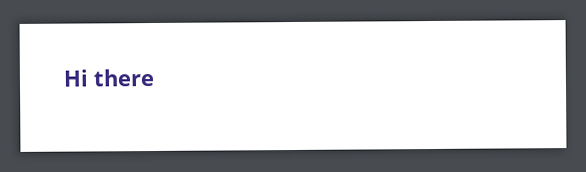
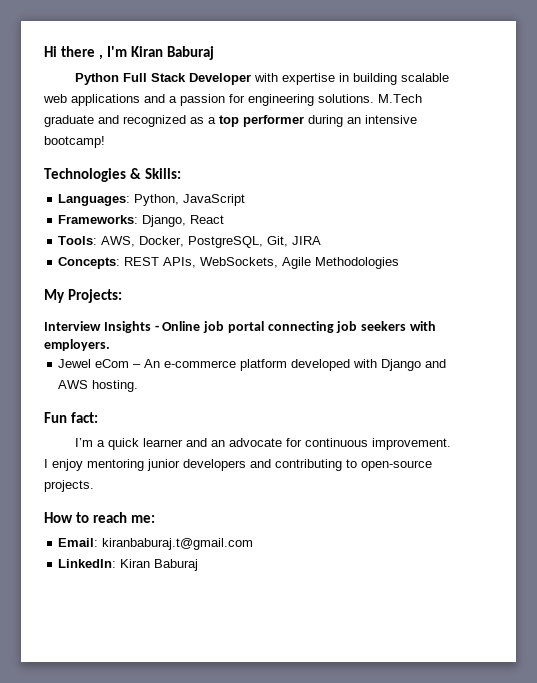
(154, 77) none -> [99,46,215,60] [75,73,450,85] [43,94,422,106] [44,115,417,127] [44,136,105,148] [44,168,181,182] [58,194,246,206] [58,215,225,227] [58,236,322,248] [58,257,400,269] [44,289,122,303] [44,321,437,333] [44,339,110,351] [58,359,447,371] [58,380,139,392] [44,412,98,423] [75,438,452,450] [44,459,432,471] [44,480,94,492] [44,512,155,523] [58,538,254,550] [58,559,199,571] , I'm Kiran Baburaj // Python Full Stack Developer with expertise in building scalable web applications and a passion for engineering solutions. M.Tech graduate and recognized as a top performer during an intensive bootcamp! // Technologies & Skills: // Languages: Python, JavaScript // Frameworks: Django, React // Tools: AWS, Docker, PostgreSQL, Git, JIRA // Concepts: REST APIs, WebSockets, Agile Methodologies // My Projects: // Interview Insights - Online job portal connecting job seekers with employers. // Jewel eCom – An e-commerce platform developed with Django and AWS hosting. // Fun fact: // I’m a quick learner and an advocate for continuous improvement. I enjoy mentoring junior developers and contributing to open-source projects. // How to reach me: // Email: kiranbaburaj.t@gmail.com // LinkedIn: Kiran Baburaj

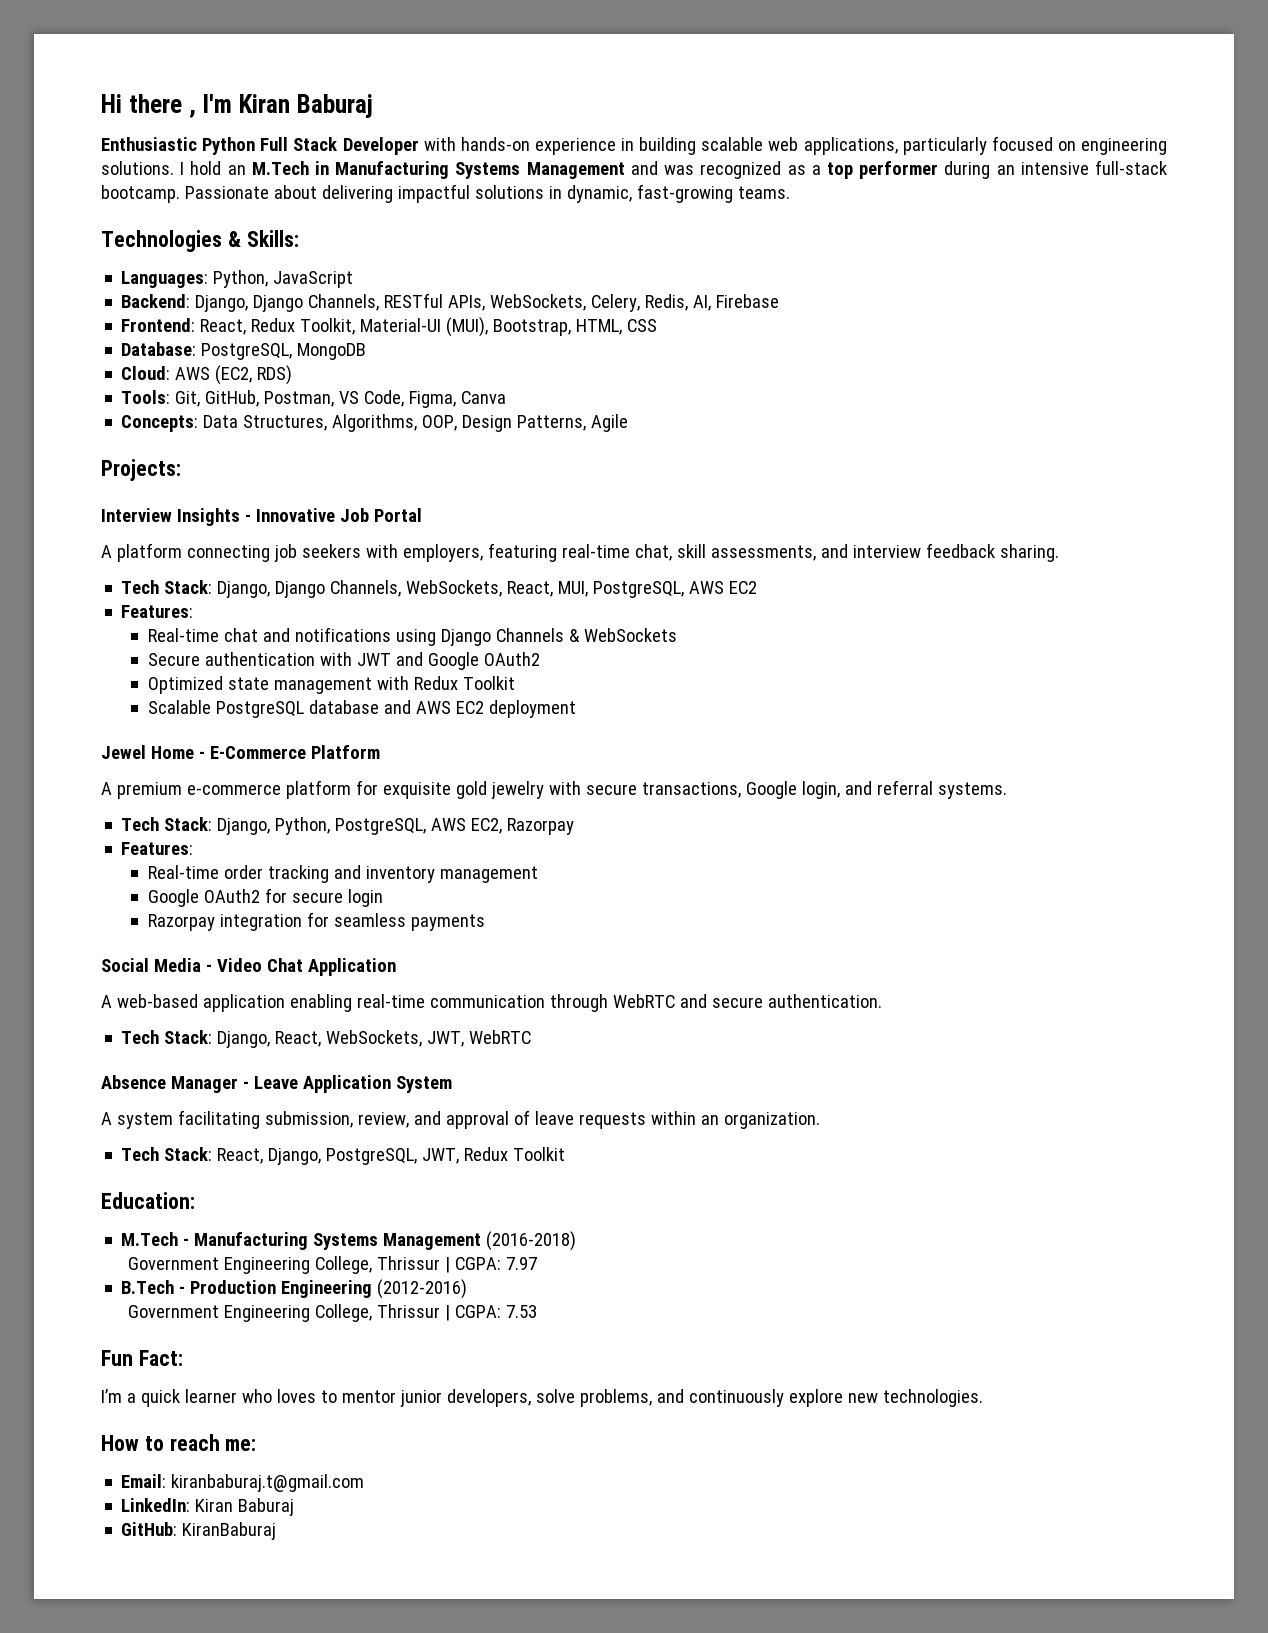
(215, 53) none -> [101,137,197,151] Enthusiastic
[282,73,336,85] expertise -> [460,137,616,155] hands-on experience
[71,94,422,106] [44,115,119,127] applications and a passion for engineering solutions. M.Tech graduate and -> [803,136,1167,155] [101,161,695,179] applications, particularly focused on engineering solutions. I hold an M.Tech in Manufacturing Systems Management and was
[44,136,105,148] bootcamp! -> [1095,160,1167,175] [101,184,790,203] full-stack bootcamp. Passionate about delivering impactful solutions in dynamic, fast-growing teams.
[58,215,225,227] [58,236,322,248] [58,257,279,269] Frameworks: Django, React // Tools: AWS, Docker, PostgreSQL, Git, JIRA // Concepts: REST APIs, WebSockets, -> [121,293,780,312] [121,317,658,337] [121,342,367,360] [121,365,293,385] [121,390,507,408] [121,414,587,432] Backend: Django, Django Channels, RESTful APIs, WebSockets, Celery, Redis, AI, Firebase // Frontend: React, Redux Toolkit, Material-UI (MUI), Bootstrap, HTML, CSS // Database: PostgreSQL, MongoDB // Cloud: AWS (EC2, RDS) // Tools: Git, GitHub, Postman, VS Code, Figma, Canva // Concepts: Data Structures, Algorithms, OOP, Design Patterns,
[315,257,400,269] [44,289,65,303] Methodologies // My -> (629, 423) //
[162,321,437,333] [44,339,110,351] [58,359,447,371] [58,380,139,392] Online job portal connecting job seekers with employers. // Jewel eCom – An e-commerce platform developed with Django and AWS hosting. -> [255,508,422,522] [101,543,1059,562] [121,580,758,598] [121,605,194,618] [147,627,677,646] [147,652,540,670] [147,676,515,694] [147,700,576,718] [101,745,380,759] [101,780,1007,799] [121,817,575,835] [121,842,194,855] [147,865,538,883] [147,888,383,907] [147,912,485,931] [101,958,396,976] [101,994,882,1012] [121,1030,532,1048] [101,1075,452,1093] [101,1110,820,1129] [121,1147,566,1165] [101,1192,195,1209] [121,1231,577,1251] [127,1256,537,1274] [121,1279,468,1299] [127,1304,537,1322] Innovative Job Portal // A platform connecting job seekers with employers, featuring real-time chat, skill assessments, and interview feedback sharing. // Tech Stack: Django, Django Channels, WebSockets, React, MUI, PostgreSQL, AWS EC2 // Features: // Real-time chat and notifications using Django Channels & WebSockets // Secure authentication with JWT and Google OAuth2 // Optimized state management with Redux Toolkit // Scalable PostgreSQL database and AWS EC2 deployment // Jewel Home - E-Commerce Platform // A premium e-commerce platform for exquisite gold jewelry with secure transactions, Google login, and referral systems. // Tech Stack: Django, Python, PostgreSQL, AWS EC2, Razorpay // Features: // Real-time order tracking and inventory management // Google OAuth2 for secure login // Razorpay integration for seamless payments // Social Media - Video Chat Application // A web-based application enabling real-time communication through WebRTC and secure authentication. // Tech Stack: Django, React, WebSockets, JWT, WebRTC // Absence Manager - Leave Application System // A system facilitating submission, review, and approval of leave requests within an organization. // Tech Stack: React, Django, PostgreSQL, JWT, Redux Toolkit // Education: // M.Tech - Manufacturing Systems Management (2016-2018) // Government Engineering College, Thrissur | CGPA: 7.97 // B.Tech - Production Engineering (2012-2016) // Government Engineering College, Thrissur | CGPA: 7.53
[70,412,98,423] fact: -> [138,1350,183,1366] Fact:
[186,438,452,450] [44,459,432,471] [44,480,94,492] and an advocate for continuous improvement. I enjoy mentoring junior developers and contributing to open-source projects. -> [241,1389,983,1407] who loves to mentor junior developers, solve problems, and continuously explore new technologies.
(199, 565) none -> [121,1522,277,1540] // GitHub: KiranBaburaj

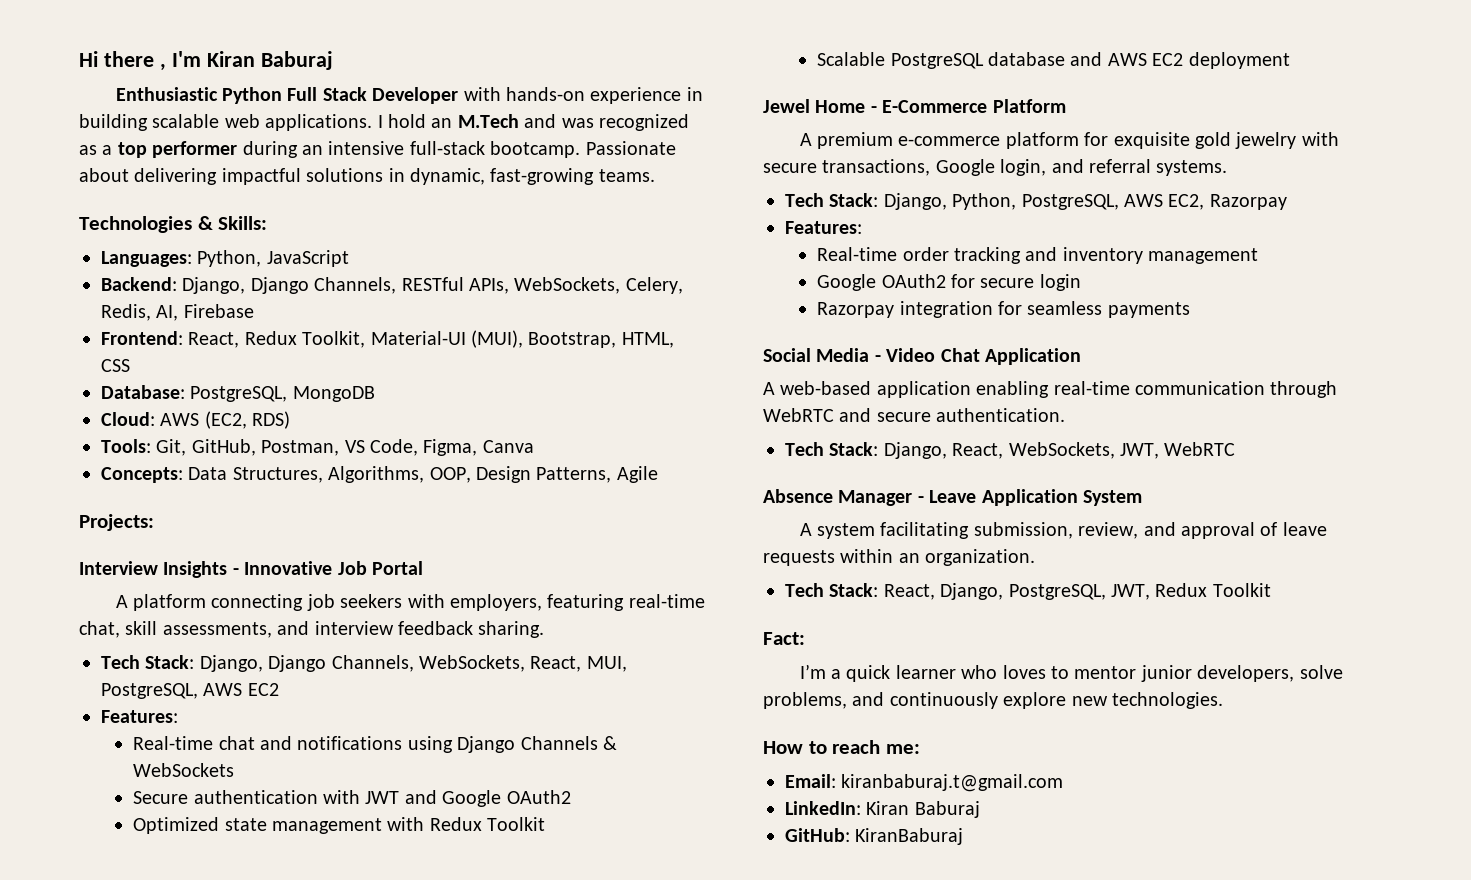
[803,136,1167,155] [101,161,625,179] applications, particularly focused on engineering solutions. I hold an M.Tech in Manufacturing Systems Management -> [265,114,519,131] applications. I hold an M.Tech
[101,1192,195,1209] [121,1231,577,1251] [127,1256,537,1274] [121,1279,468,1299] [127,1304,537,1322] [101,1350,133,1366] Education: // M.Tech - Manufacturing Systems Management (2016-2018) // Government Engineering College, Thrissur | CGPA: 7.97 // B.Tech - Production Engineering (2012-2016) // Government Engineering College, Thrissur | CGPA: 7.53 // Fun -> (1271, 590) none

